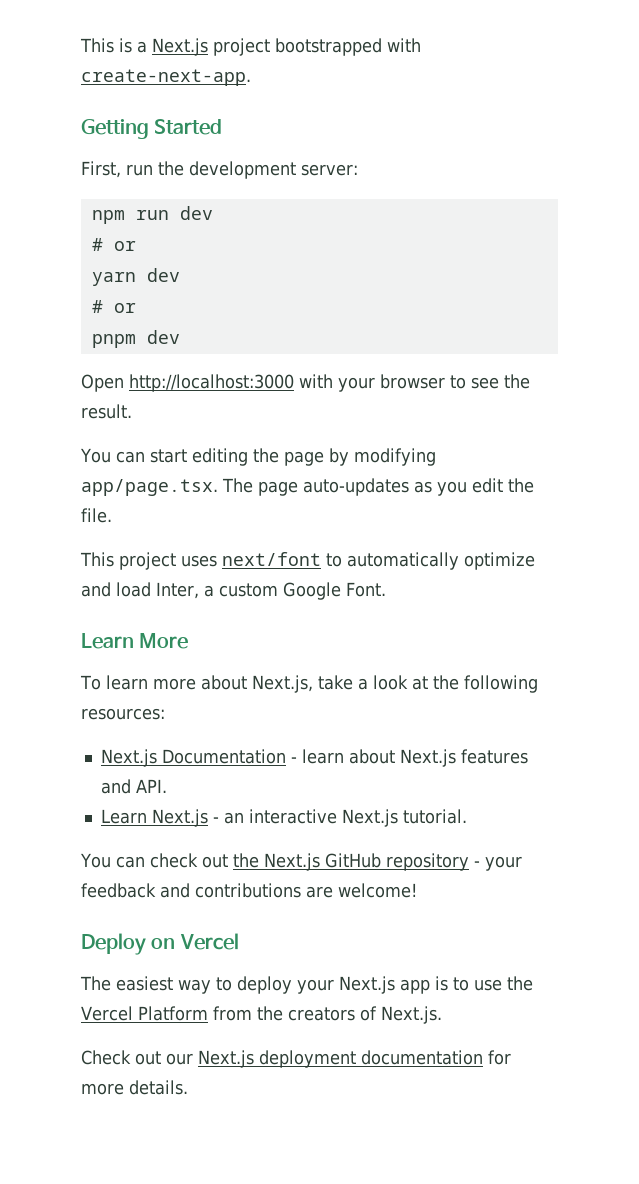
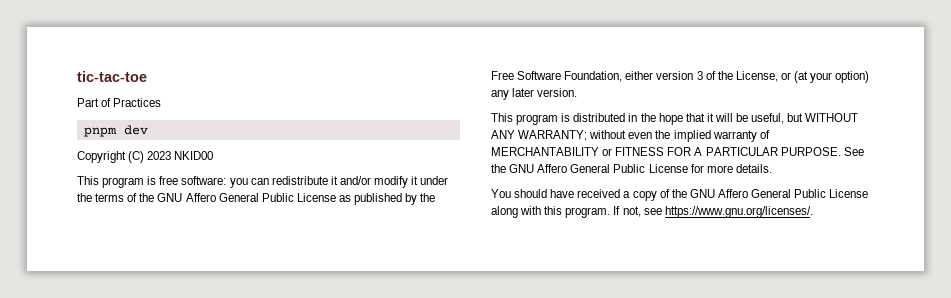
[80,38,421,56] [81,69,251,86] [81,119,223,139] [81,161,358,179] [91,206,213,224] [91,238,136,251] [91,268,180,286] [91,300,136,313] [91,330,180,348] [81,374,530,392] [81,404,132,419] [80,448,436,466] [81,478,534,496] [81,508,112,523] [80,552,535,570] [81,582,386,600] [81,633,189,649] [80,675,538,693] [81,708,165,720] [100,749,528,767] [100,779,167,794] [100,809,467,827] [80,853,522,871] [81,883,417,898] [81,933,239,955] [80,976,533,994] [81,1006,442,1024] [81,1050,511,1068] [81,1080,188,1095] This is a Next.js project bootstrapped with create-next-app. // Getting Started // First, run the development server: // npm run dev // # or // yarn dev // # or // pnpm dev // Open http://localhost:3000 with your browser to see the result. // You can start editing the page by modifying app/page.tsx. The page auto-updates as you edit the file. // This project uses next/font to automatically optimize and load Inter, a custom Google Font. // Learn More // To learn more about Next.js, take a look at the following resources: // Next.js Documentation - learn about Next.js features and API. // Learn Next.js - an interactive Next.js tutorial. // You can check out the Next.js GitHub repository - your feedback and contributions are welcome! // Deploy on Vercel // The easiest way to deploy your Next.js app is to use the Vercel Platform from the creators of Next.js. // Check out our Next.js deployment documentation for more details. -> [77,71,147,82] [77,98,162,107] [83,125,148,137] [77,151,214,163] [77,176,449,188] [77,193,436,205] [491,71,870,83] [491,88,578,100] [491,113,859,125] [491,130,770,142] [491,147,864,156] [491,164,772,173] [491,189,869,201] [491,206,813,218] tic-tac-toe // Part of Practices // pnpm dev // Copyright (C) 2023 NKID00 // This program is free software: you can redistribute it and/or modify it under the terms of the GNU Affero General Public License as published by the Free Software Foundation, either version 3 of the License, or (at your option) any later version. // This program is distributed in the hope that it will be useful, but WITHOUT ANY WARRANTY; without even the implied warranty of MERCHANTABILITY or FITNESS FOR A PARTICULAR PURPOSE. See the GNU Affero General Public License for more details. // You should have received a copy of the GNU Affero General Public License along with this program. If not, see https://www.gnu.org/licenses/.

